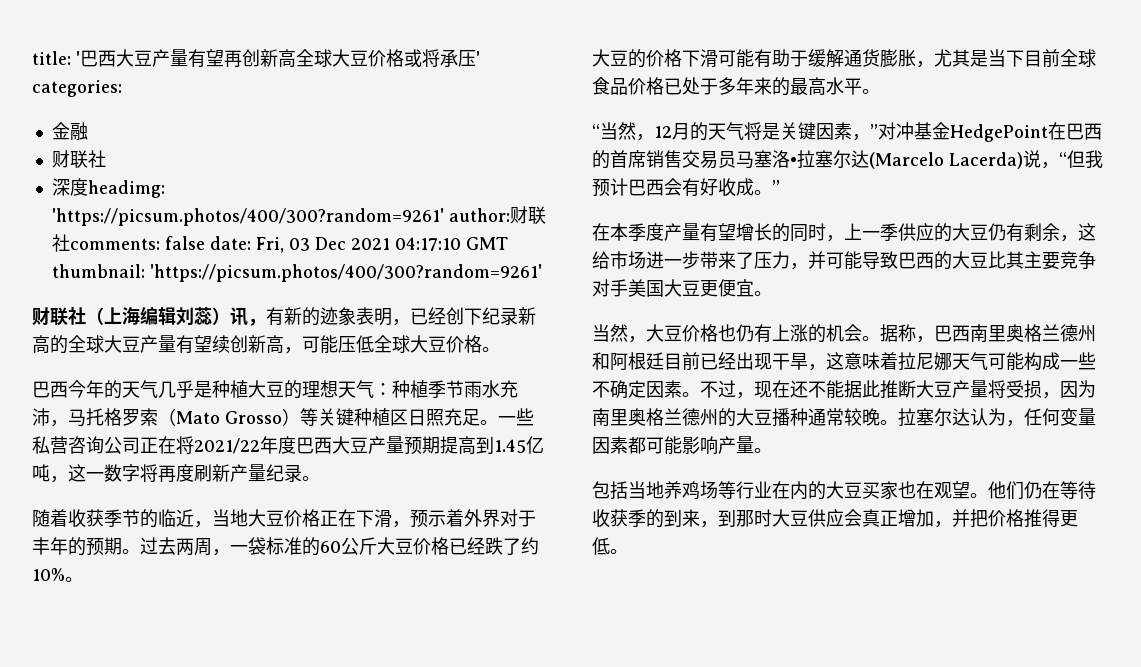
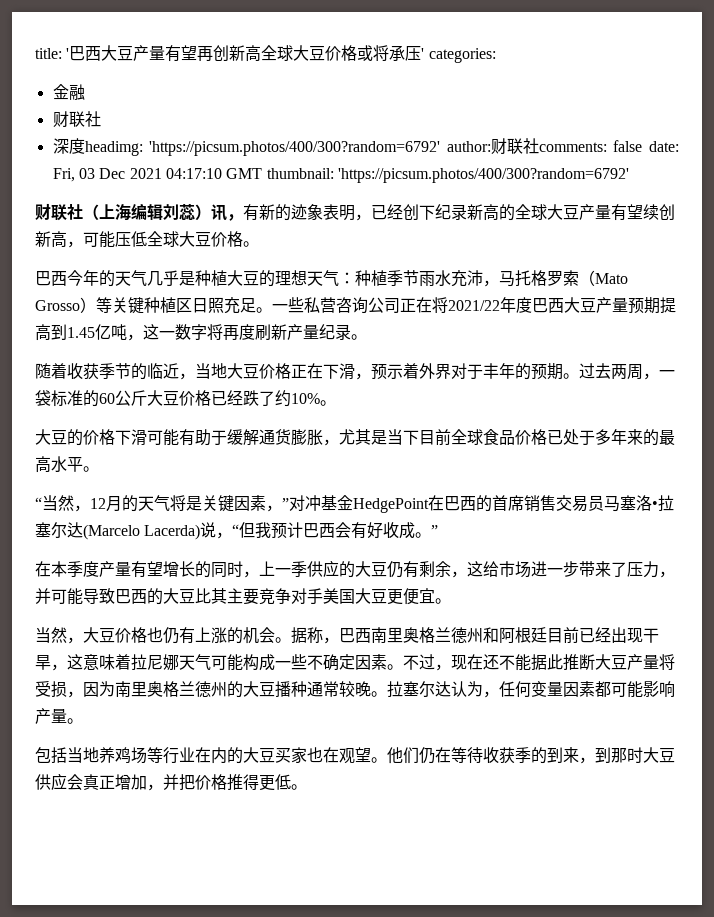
[51,208,444,226] 'https://picsum.photos/400/300?random=9261' -> [149,141,441,156] 'https://picsum.photos/400/300?random=6792'
[149,264,542,282] 'https://picsum.photos/400/300?random=9261' -> [337,168,629,183] 'https://picsum.photos/400/300?random=6792'

